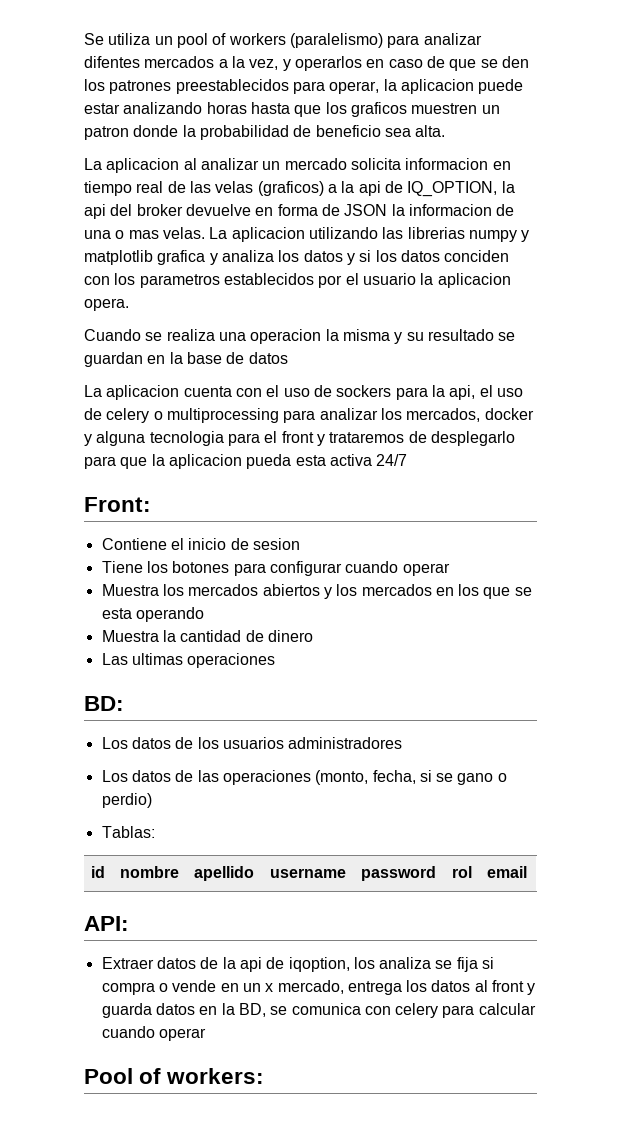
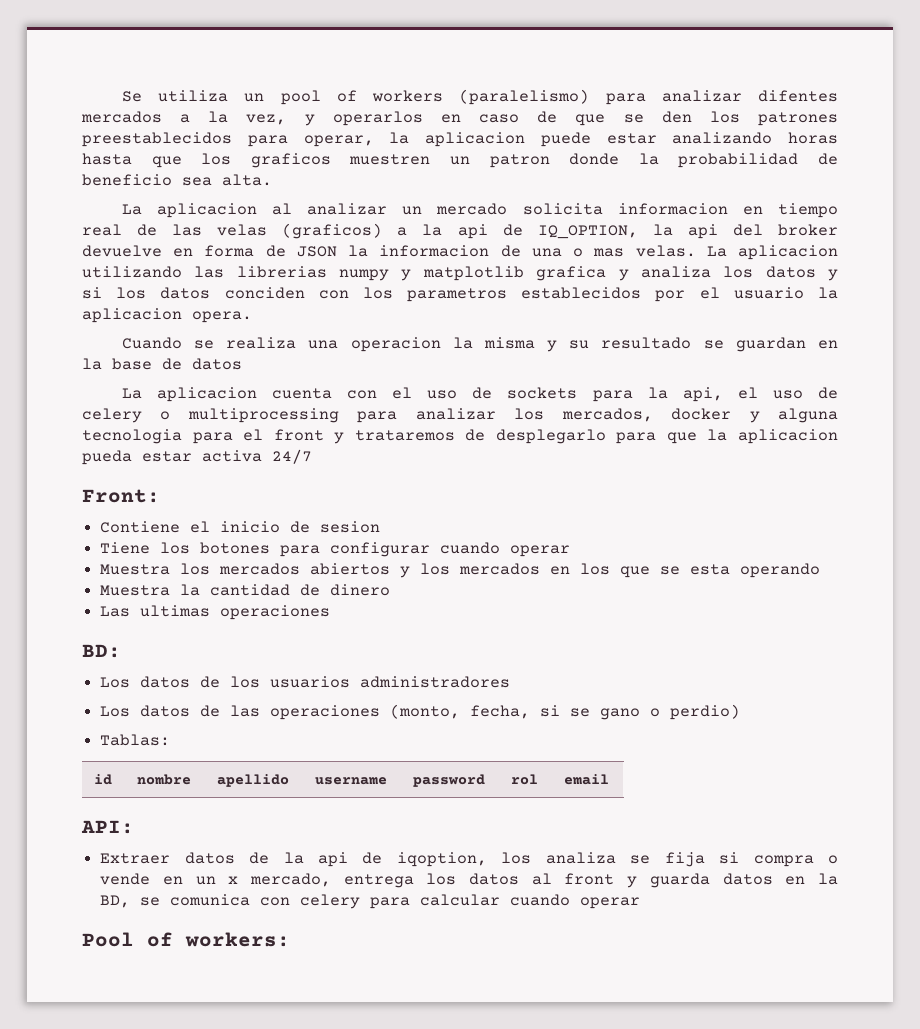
[336,385,392,397] sockers -> [507,387,578,399] sockets
[295,455,326,466] esta -> [142,451,192,462] estar

